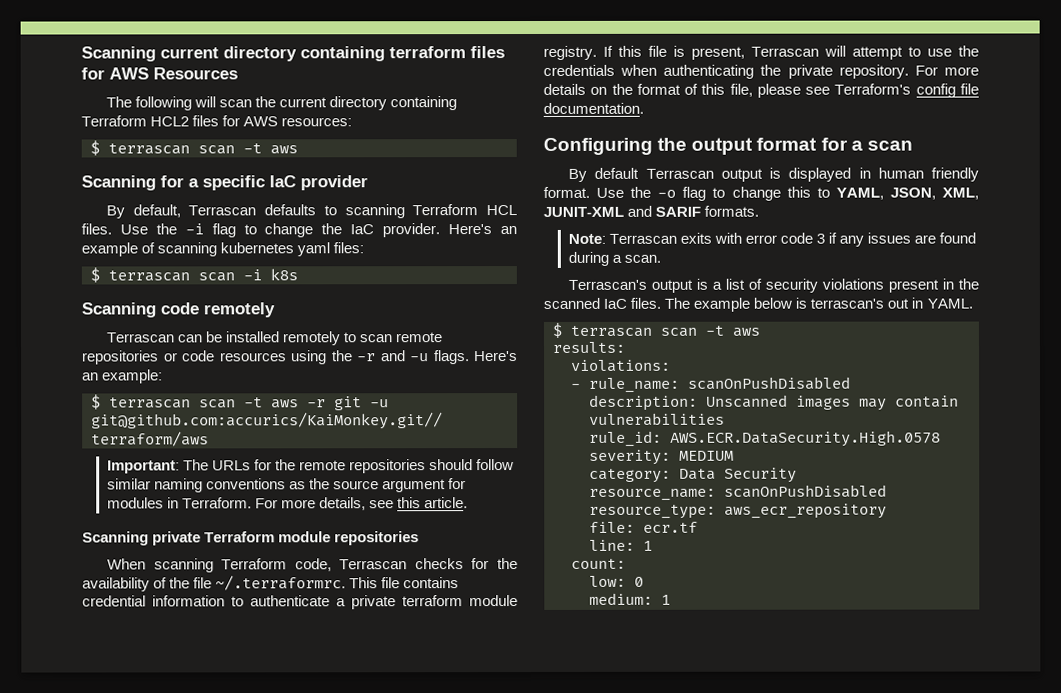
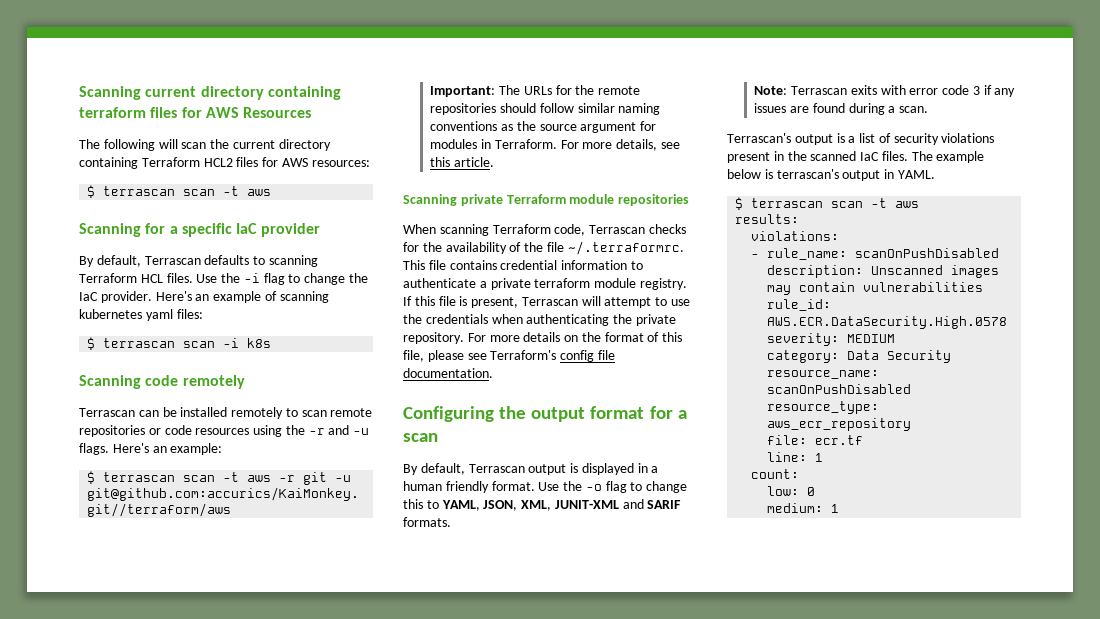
[594,167,640,179] default -> [420,463,465,475] default,
(871, 173) none -> [651,466,659,473] a
[887,298,910,309] out -> [842,170,881,181] output

